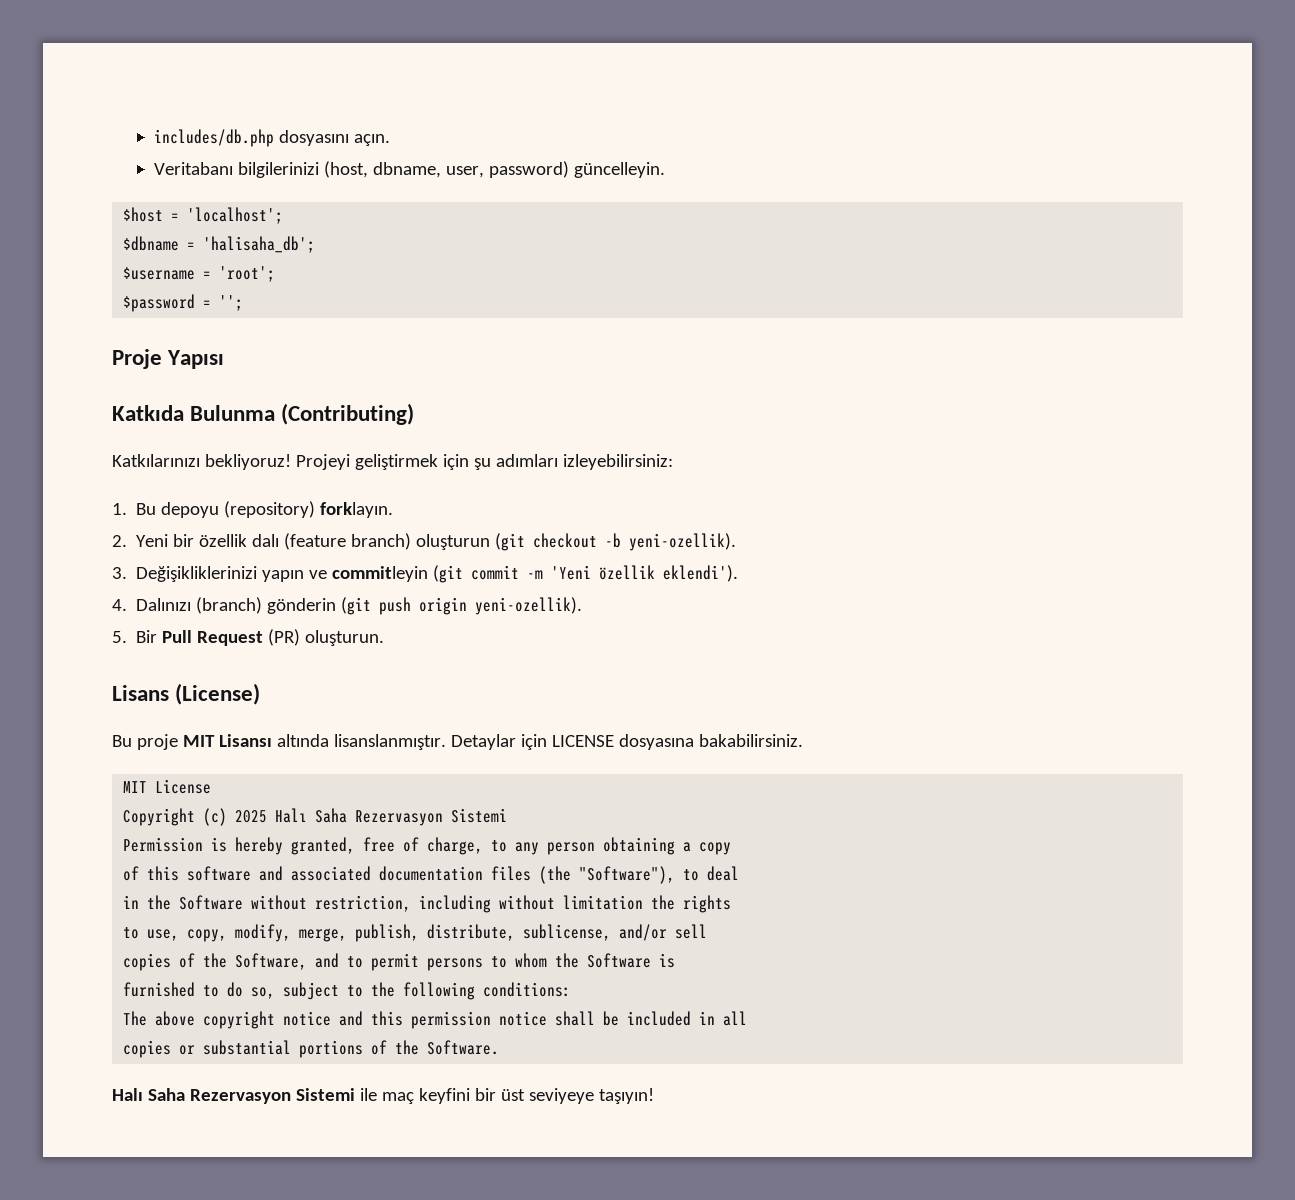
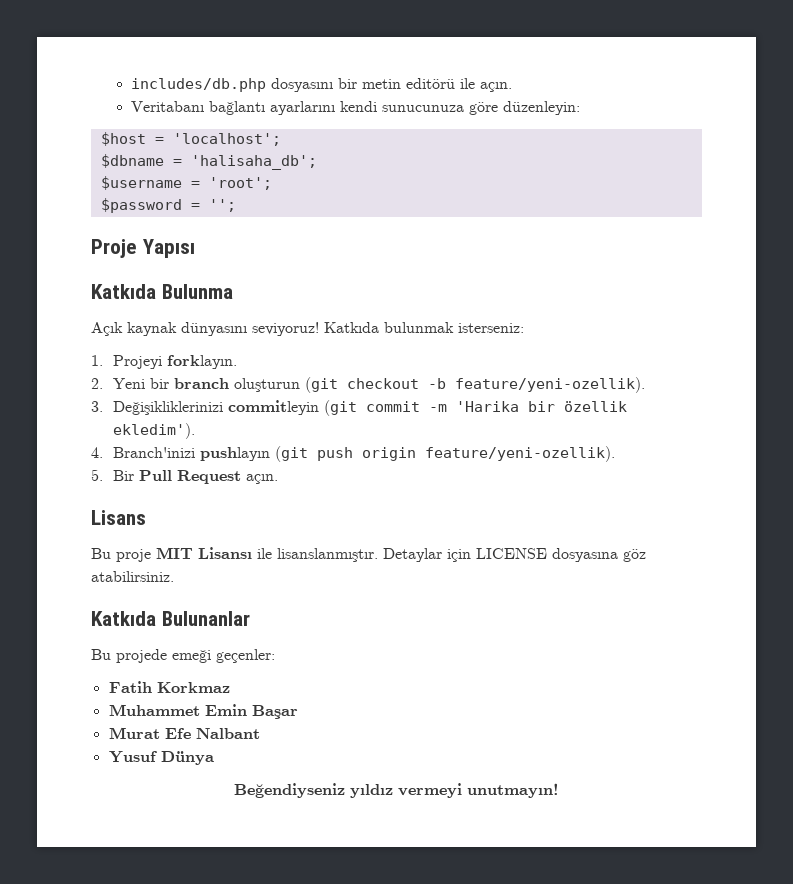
[353,134,390,146] [153,161,665,178] açın. // Veritabanı bilgilerinizi (host, dbname, user, password) güncelleyin. -> [338,78,513,92] [131,101,581,115] bir metin editörü ile açın. // Veritabanı bağlantı ayarlarını kendi sunucunuza göre düzenleyin:
[281,403,415,425] [112,454,673,470] [112,501,316,518] (Contributing) // Katkılarınızı bekliyoruz! Projeyi geliştirmek için şu adımları izleyebilirsiniz: // 1. Bu depoyu (repository) -> [91,322,524,336] [91,355,163,369] // Açık kaynak dünyasını seviyoruz! Katkıda bulunmak isterseniz: // 1. Projeyi
[199,533,412,550] özellik dalı (feature branch) -> [174,378,230,389] branch
[629,533,737,551] yeni-ozellik). -> [455,377,646,393] feature/yeni-ozellik).
[262,570,328,582] yapın ve -> (224, 408) none
[551,565,739,582] [112,597,337,614] 'Yeni özellik eklendi'). // 4. Dalınızı (branch) gönderin -> [456,401,628,412] [113,423,196,439] [91,447,271,461] 'Harika bir özellik ekledim'). // 4. Branch'inizi pushlayın
[475,597,583,615] yeni-ozellik). -> [425,446,616,462] feature/yeni-ozellik).
[268,629,385,646] (PR) oluşturun. -> [246,474,279,484] açın.
[175,683,261,705] (License) -> (146, 517) none
[276,734,329,747] altında -> [257,548,272,559] ile
[698,734,803,747] [123,779,212,794] [123,808,508,826] [123,837,732,855] [123,866,740,884] [123,895,732,913] [123,924,708,942] [123,953,676,971] [123,982,572,1000] [123,1011,748,1029] [123,1040,500,1058] [112,1088,654,1104] bakabilirsiniz. // MIT License // Copyright (c) 2025 Halı Saha Rezervasyon Sistemi // Permission is hereby granted, free of charge, to any person obtaining a copy // of this software and associated documentation files (the "Software"), to deal // in the Software without restriction, including without limitation the rights // to use, copy, modify, merge, publish, distribute, sublicense, and/or sell // copies of the Software, and to permit persons to whom the Software is // furnished to do so, subject to the following conditions: // The above copyright notice and this permission notice shall be included in all // copies or substantial portions of the Software. // Halı Saha Rezervasyon Sistemi ile maç keyfini bir üst seviyeye taşıyın! -> [623,549,646,562] [91,571,174,582] [91,611,250,626] [91,649,275,663] [108,681,230,693] [108,704,298,719] [108,727,260,739] [108,751,214,765] [234,783,559,798] göz atabilirsiniz. // Katkıda Bulunanlar // Bu projede emeği geçenler: // Fatih Korkmaz // Muhammet Emin Başar // Murat Efe Nalbant // Yusuf Dünya // Beğendiyseniz yıldız vermeyi unutmayın!

